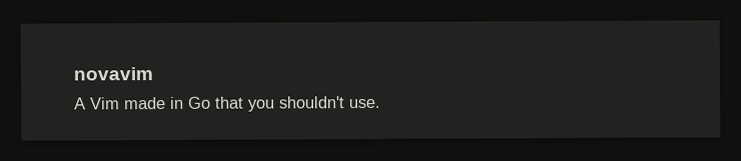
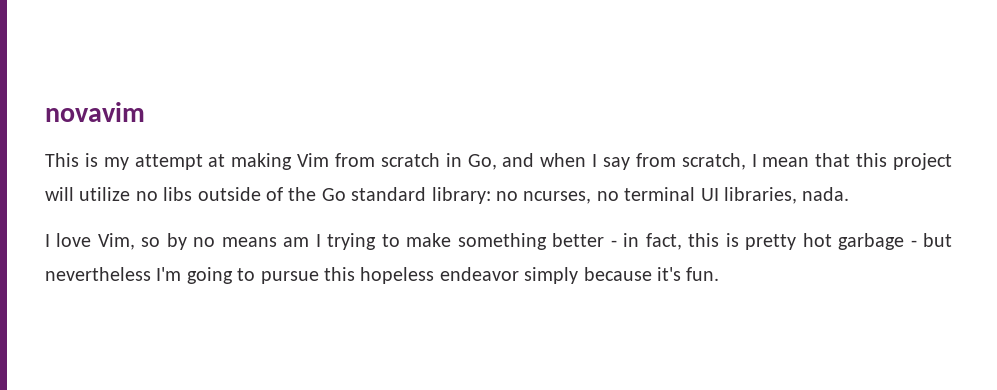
[74,96,381,112] A Vim made in Go that you shouldn't use. -> [45,153,953,170] [45,187,850,204] [45,233,953,250] [45,267,720,284] This is my attempt at making Vim from scratch in Go, and when I say from scratch, I mean that this project will utilize no libs outside of the Go standard library: no ncurses, no terminal UI libraries, nada. // I love Vim, so by no means am I trying to make something better - in fact, this is pretty hot garbage - but nevertheless I'm going to pursue this hopeless endeavor simply because it's fun.

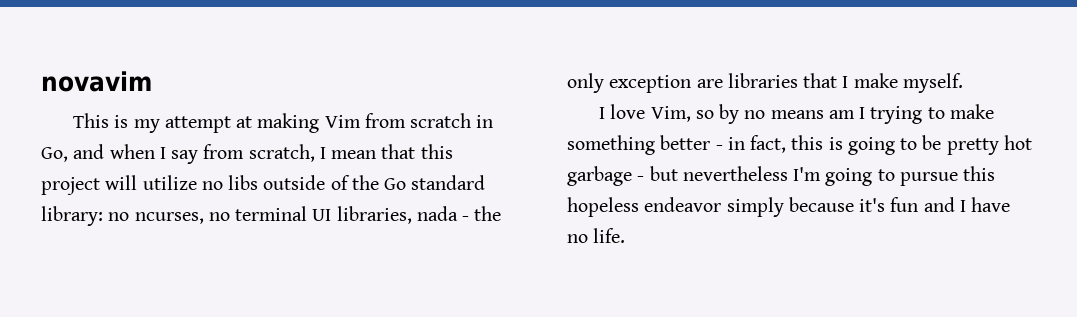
[802,187,850,201] nada. -> [416,206,502,221] [567,73,963,93] nada - the only exception are libraries that I make myself.
(739, 240) none -> [847,135,942,155] going to be
[686,267,720,281] fun. -> [890,197,1011,212] [567,228,626,243] fun and I have no life.

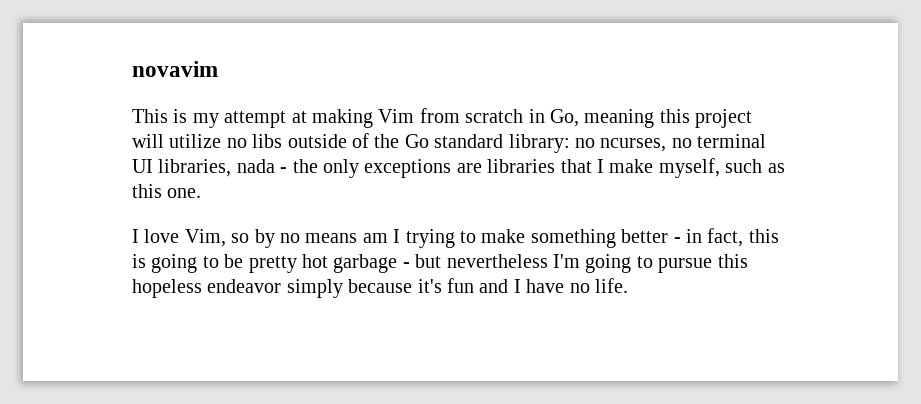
[73,144,416,164] and when I say from scratch, I mean that -> [584,109,655,128] meaning
[609,75,692,93] exception -> [364,159,452,178] exceptions
[902,73,963,93] myself. -> [658,158,785,178] [132,184,202,198] myself, such as this one.

